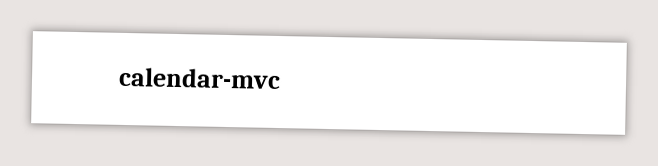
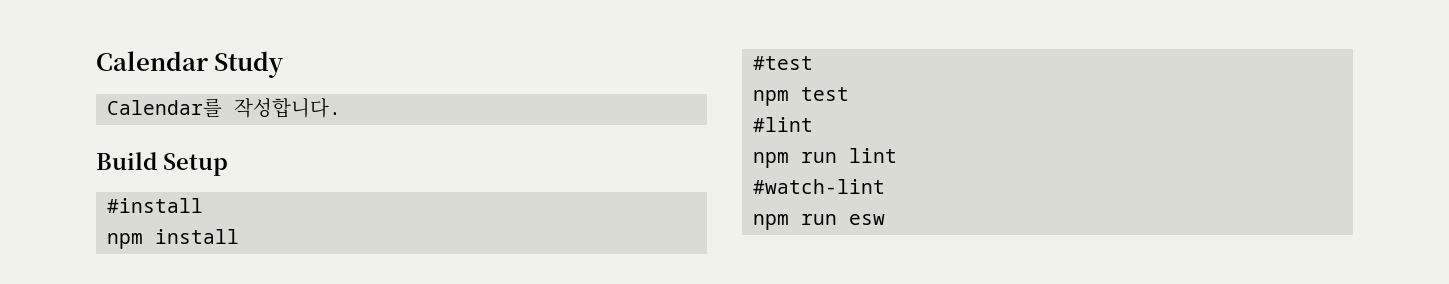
[118,66,281,90] calendar-mvc -> [96,51,284,78] [107,98,342,118] [96,152,228,176] [107,198,204,213] [107,229,240,249] [753,56,814,70] [753,87,850,106] [753,117,814,132] [753,148,898,168] [753,179,886,194] [753,214,886,230] Calendar Study // Calendar를 작성합니다. // Build Setup // #install // npm install // #test // npm test // #lint // npm run lint // #watch-lint // npm run esw

